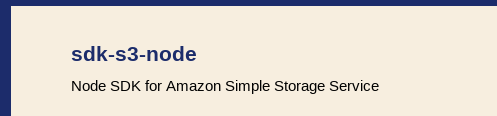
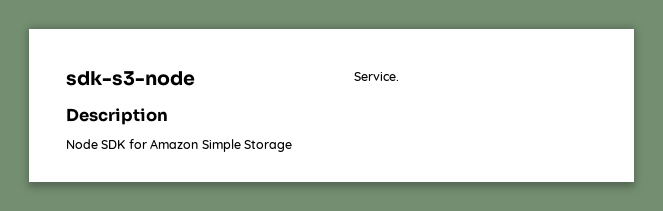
(197, 53) none -> [66,108,168,125] // Description
[329,80,380,91] Service -> [354,72,399,81] Service.

